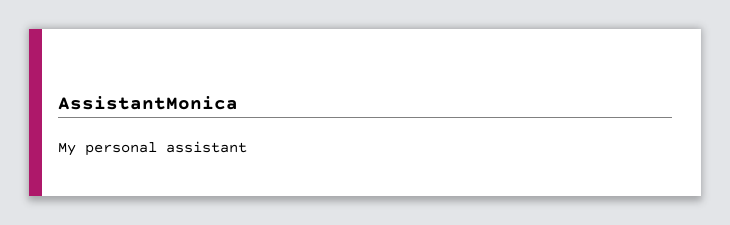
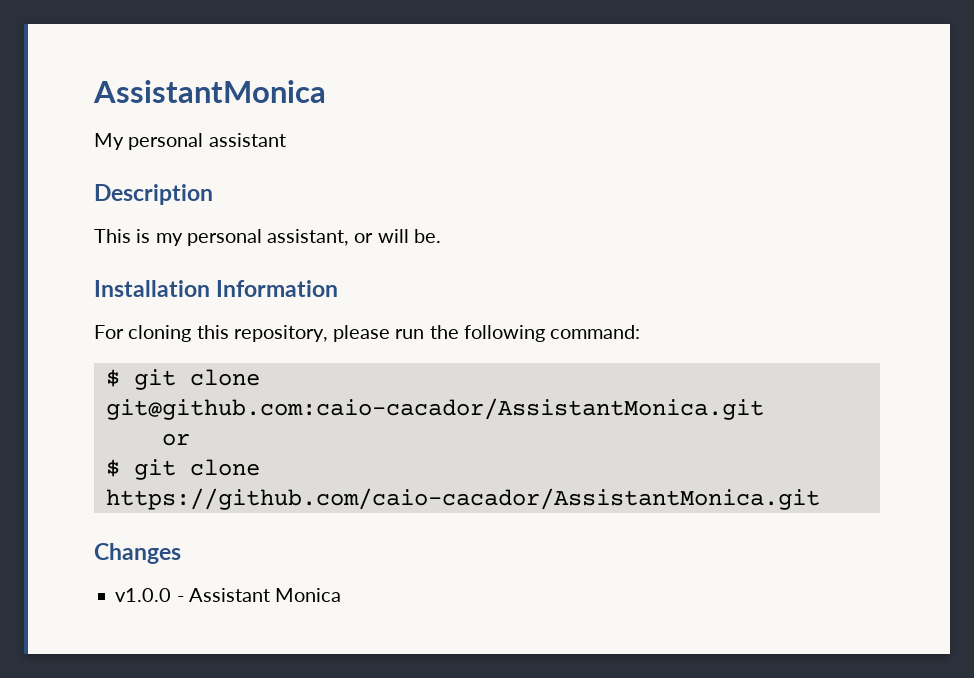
(247, 147) none -> [94,184,213,205] [94,229,441,246] [94,280,339,297] [94,325,641,342] [105,369,260,390] [105,398,764,420] [161,433,190,446] [105,459,260,480] [105,488,820,510] [94,543,181,564] [115,588,342,602] // Description // This is my personal assistant, or will be. // Installation Information // For cloning this repository, please run the following command: // $ git clone git@github.com:caio-cacador/AssistantMonica.git // or // $ git clone https://github.com/caio-cacador/AssistantMonica.git // Changes // v1.0.0 - Assistant Monica

